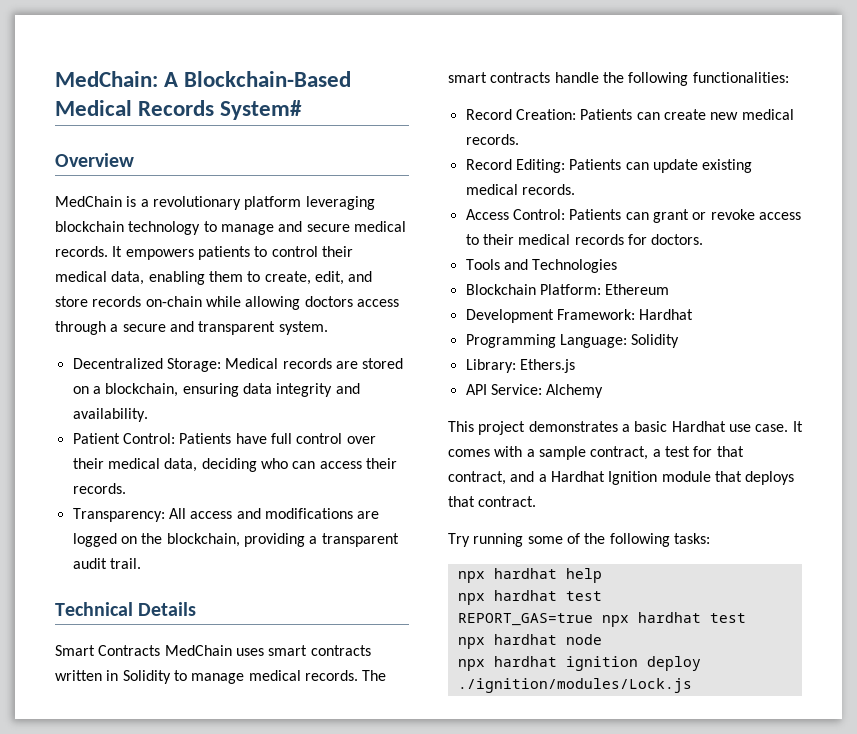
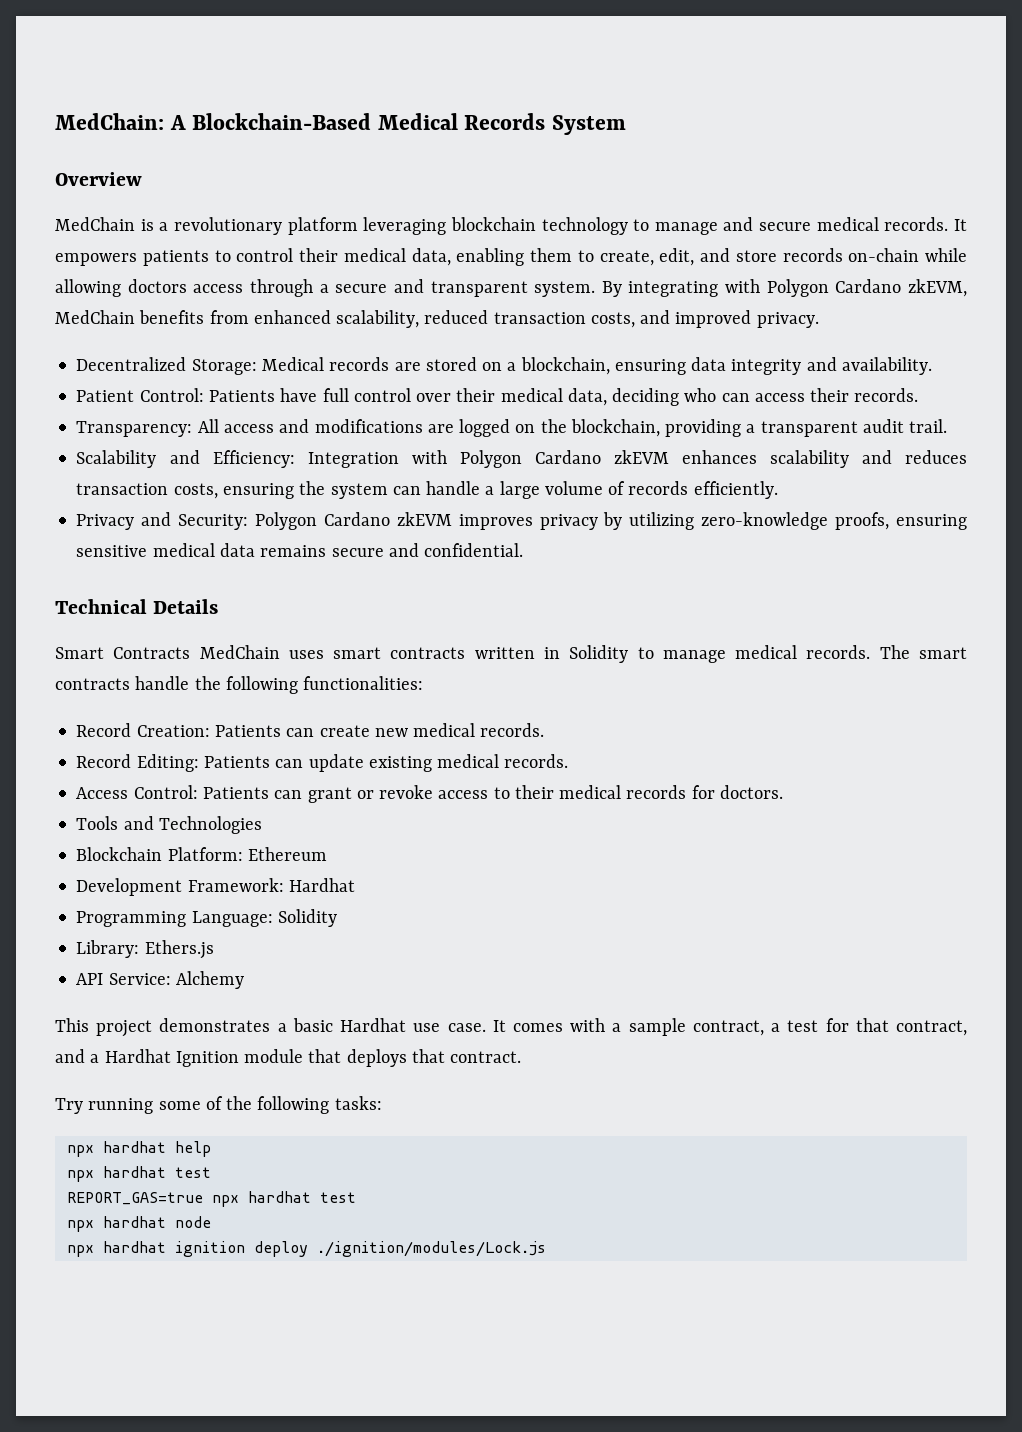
[220,100,303,120] System# -> [552,115,627,135] System
(328, 328) none -> [601,279,967,297] [55,310,819,328] By integrating with Polygon Cardano zkEVM, MedChain benefits from enhanced scalability, reduced transaction costs, and improved privacy.
(141, 563) none -> [76,450,967,468] [76,481,778,499] [76,512,968,530] [76,543,524,557] // Scalability and Efficiency: Integration with Polygon Cardano zkEVM enhances scalability and reduces transaction costs, ensuring the system can handle a large volume of records efficiently. // Privacy and Security: Polygon Cardano zkEVM improves privacy by utilizing zero-knowledge proofs, ensuring sensitive medical data remains secure and confidential.

